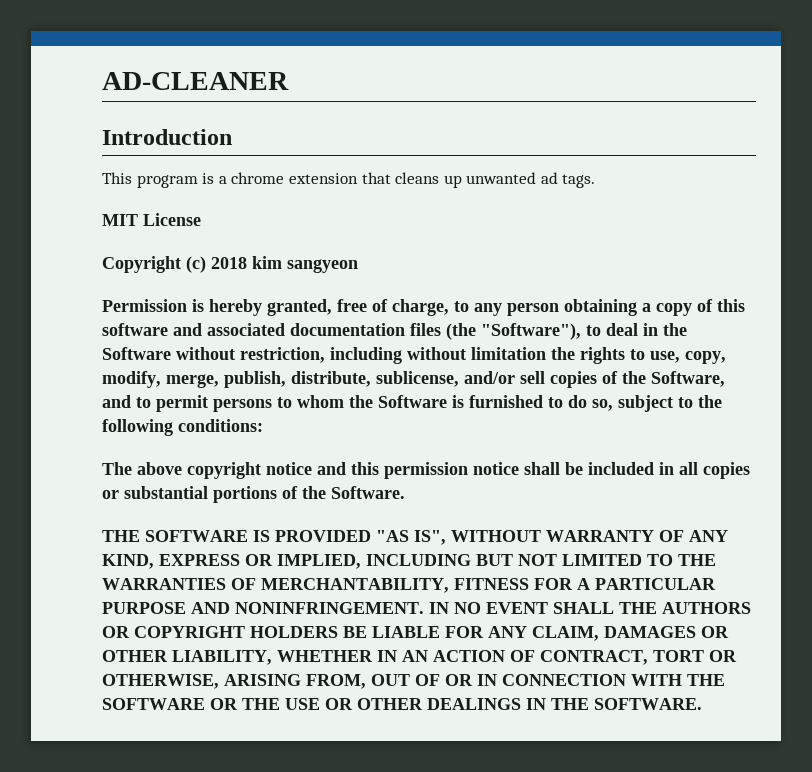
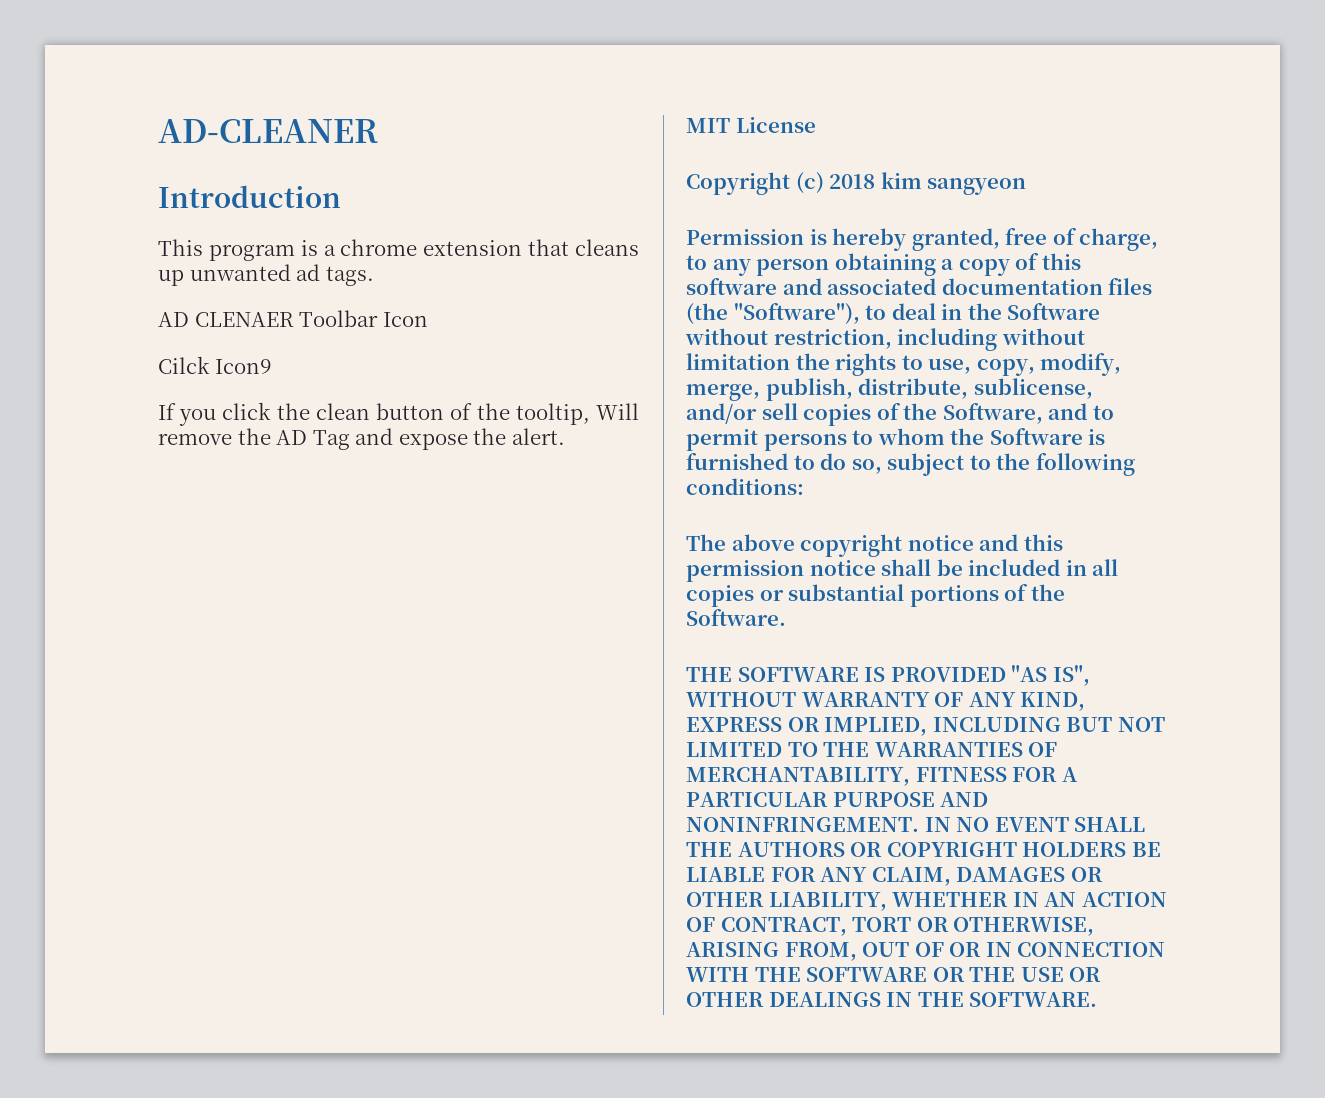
(596, 181) none -> [158,310,428,327] [158,356,272,374] [158,402,639,426] [158,428,565,450] // AD CLENAER Toolbar Icon // Cilck Icon9 // If you click the clean button of the tooltip, Will remove the AD Tag and expose the alert.

